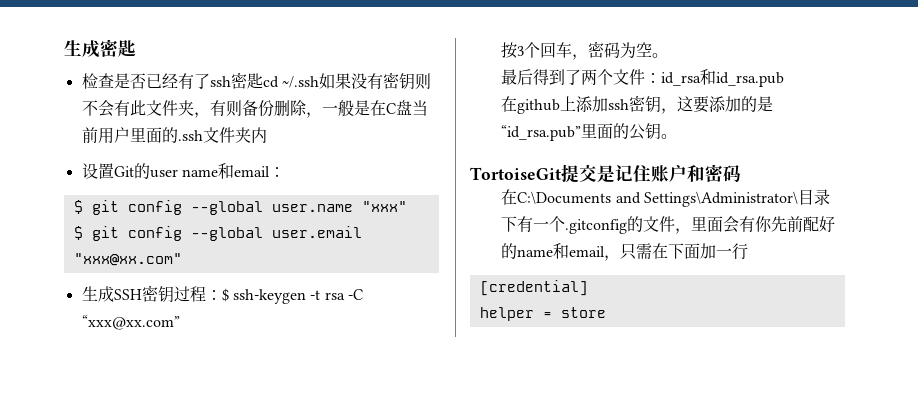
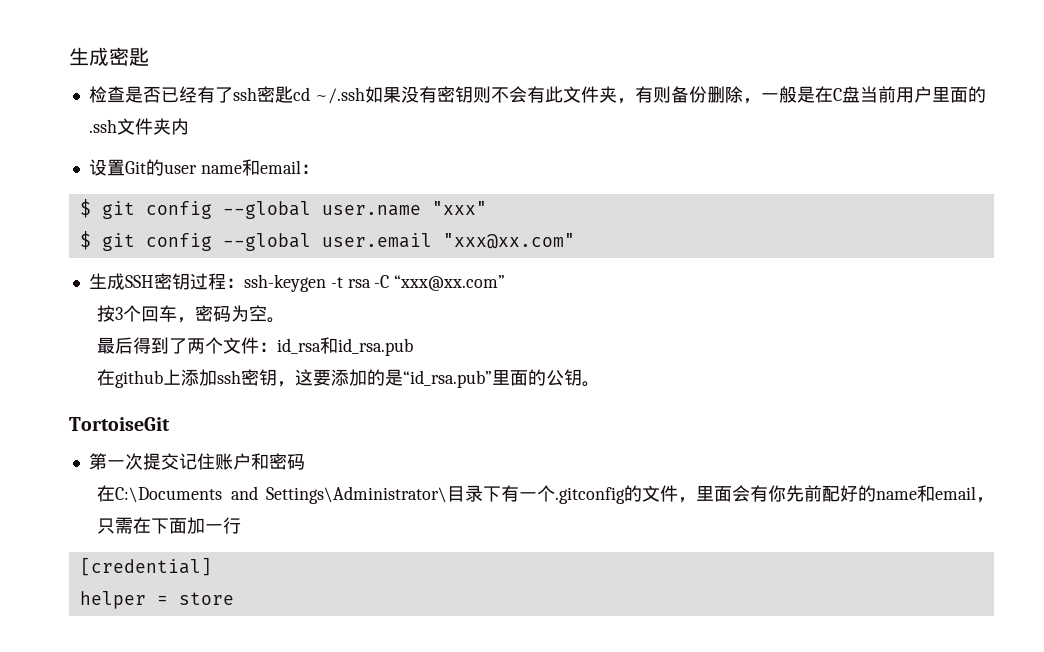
[221,288,229,302] $ -> (244, 283) none
[561,164,615,183] 提交是 -> [88,453,179,470] // 第一次提交

